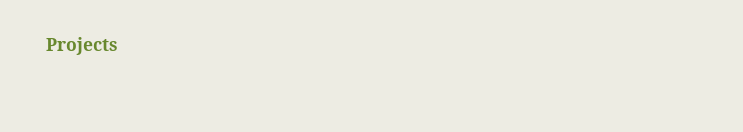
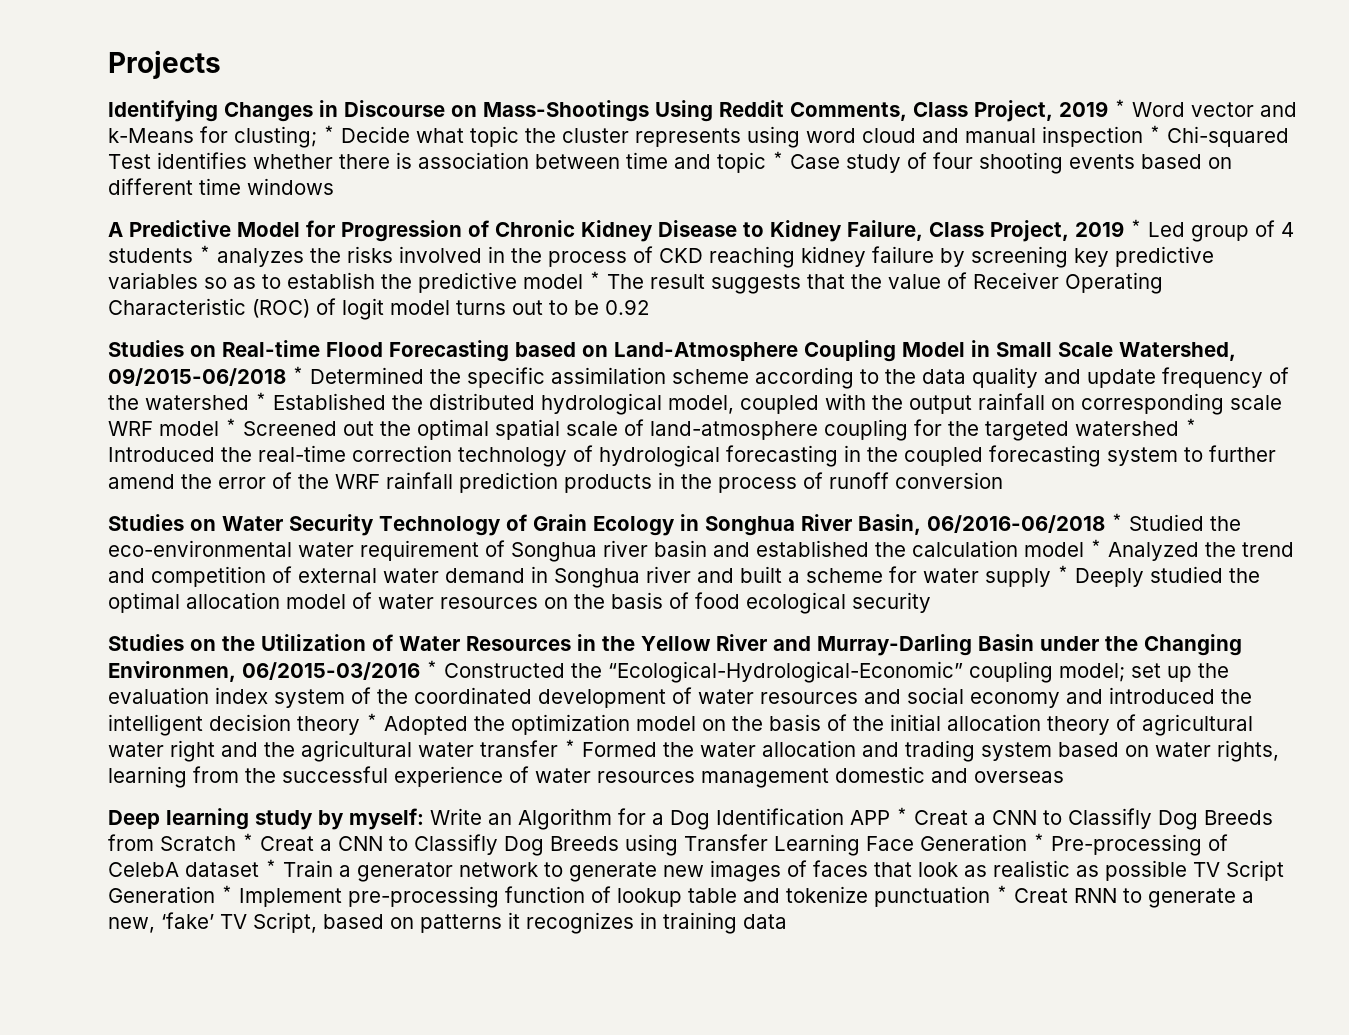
(118, 46) none -> [108,99,1297,122] [108,125,1289,148] [108,151,1232,174] [108,178,334,195] [108,219,1294,242] [108,245,1214,268] [108,271,1163,294] [108,298,650,320] [108,340,1236,362] [108,366,1289,389] [108,392,1282,415] [108,418,1197,441] [108,445,1276,467] [108,472,1003,493] [108,513,1241,536] [108,539,1294,562] [108,565,1260,588] [108,592,931,614] [108,634,1242,656] [108,660,1229,683] [108,687,1252,708] [108,713,1253,736] [108,739,1279,762] [108,766,1064,788] [108,807,1273,830] [108,833,1228,856] [108,859,1284,882] [108,885,1254,908] [108,912,787,934] // Identifying Changes in Discourse on Mass-Shootings Using Reddit Comments, Class Project, 2019 * Word vector and k-Means for clusting; * Decide what topic the cluster represents using word cloud and manual inspection * Chi-squared Test identifies whether there is association between time and topic * Case study of four shooting events based on different time windows // A Predictive Model for Progression of Chronic Kidney Disease to Kidney Failure, Class Project, 2019 * Led group of 4 students * analyzes the risks involved in the process of CKD reaching kidney failure by screening key predictive variables so as to establish the predictive model * The result suggests that the value of Receiver Operating Characteristic (ROC) of logit model turns out to be 0.92 // Studies on Real-time Flood Forecasting based on Land-Atmosphere Coupling Model in Small Scale Watershed, 09/2015-06/2018 * Determined the specific assimilation scheme according to the data quality and update frequency of the watershed * Established the distributed hydrological model, coupled with the output rainfall on corresponding scale WRF model * Screened out the optimal spatial scale of land-atmosphere coupling for the targeted watershed * Introduced the real-time correction technology of hydrological forecasting in the coupled forecasting system to further amend the error of the WRF rainfall prediction products in the process of runoff conversion // Studies on Water Security Technology of Grain Ecology in Songhua River Basin, 06/2016-06/2018 * Studied the eco-environmental water requirement of Songhua river basin and established the calculation model * Analyzed the trend and competition of external water demand in Songhua river and built a scheme for water supply * Deeply studied the optimal allocation model of water resources on the basis of food ecological security // Studies on the Utilization of Water Resources in the Yellow River and Murray-Darling Basin under the Changing Environmen, 06/2015-03/2016 * Constructed the “Ecological-Hydrological-Economic” coupling model; set up the evaluation index system of the coordinated development of water resources and social economy and introduced the intelligent decision theory * Adopted the optimization model on the basis of the initial allocation theory of agricultural water right and the agricultural water transfer * Formed the water allocation and trading system based on water rights, learning from the successful experience of water resources management domestic and overseas // Deep learning study by myself: Write an Algorithm for a Dog Identification APP * Creat a CNN to Classifly Dog Breeds from Scratch * Creat a CNN to Classifly Dog Breeds using Transfer Learning Face Generation * Pre-processing of CelebA dataset * Train a generator network to generate new images of faces that look as realistic as possible TV Script Generation * Implement pre-processing function of lookup table and tokenize punctuation * Creat RNN to generate a new, ‘fake’ TV Script, based on patterns it recognizes in training data

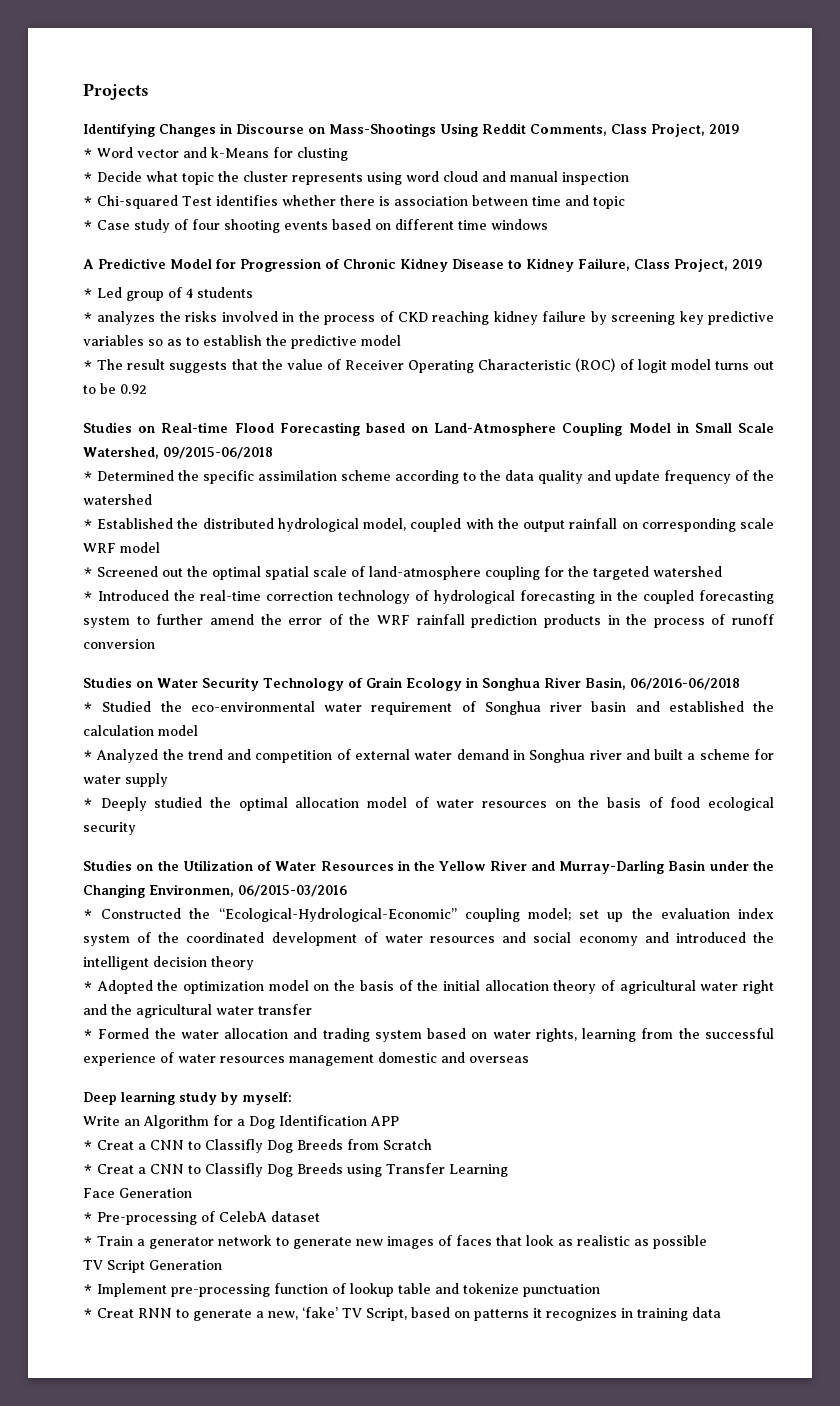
(1108, 109) none -> (739, 129) //
[234,126,317,148] clusting; -> [297,147,348,161] clusting //
(1143, 136) none -> (629, 178) //
(766, 162) none -> (625, 202) //
(1124, 229) none -> (762, 264) //
(193, 255) none -> (253, 292) //
(583, 281) none -> (401, 340) //
(286, 377) none -> (273, 453) //
(249, 402) none -> (152, 499) //
(219, 428) none -> (160, 547) //
(1179, 428) none -> (722, 571) //
(1105, 524) none -> (740, 684) //
(1084, 549) none -> (198, 730) //
(1051, 577) none -> (168, 780) //
(420, 671) none -> (347, 891) //
(360, 725) none -> (254, 963) //
(558, 748) none -> (312, 1009) //
(424, 819) none -> (292, 1098) //
(890, 817) none -> (399, 1121) //
(236, 843) none -> (432, 1144) //
(860, 845) none -> (508, 1170) //
(1027, 842) none -> (192, 1193) //
(259, 869) none -> (320, 1216) //
(1187, 870) none -> (707, 1242) //
(215, 894) none -> (222, 1265) //
(990, 896) none -> (600, 1290) //

